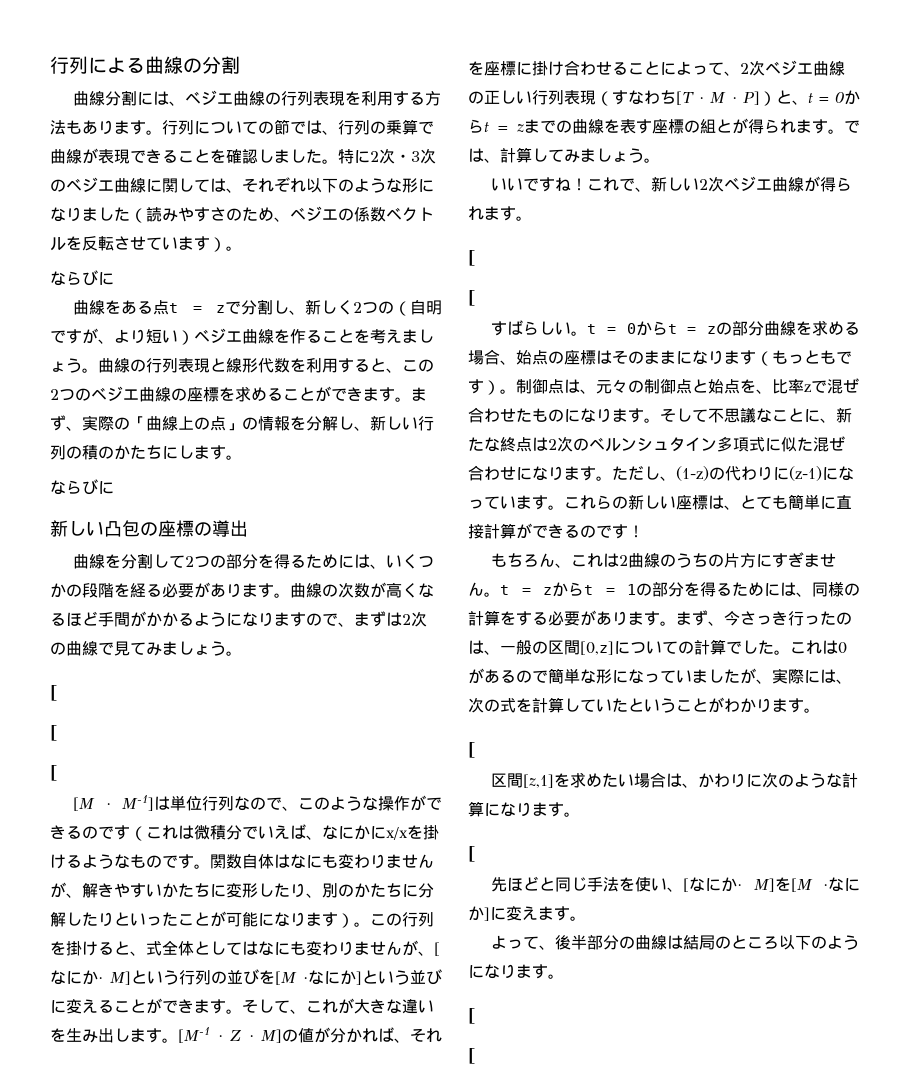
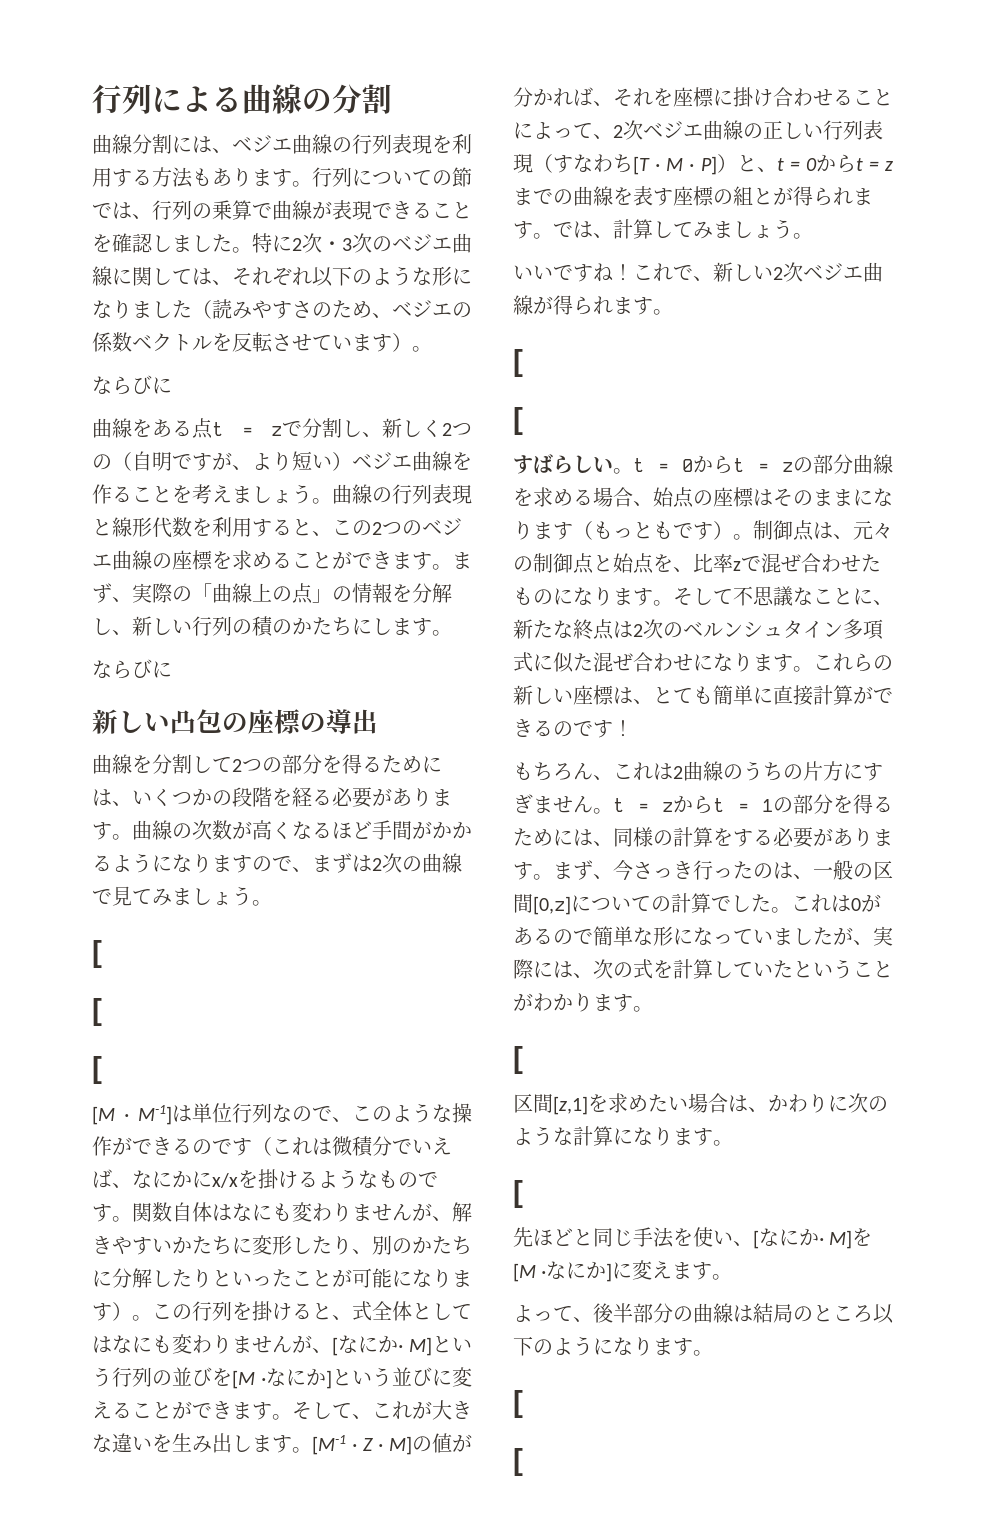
[612,466,854,481] [468,495,564,510] ただし、(1-z)の代わりに(z-1)になっています。 -> (813, 669) none

